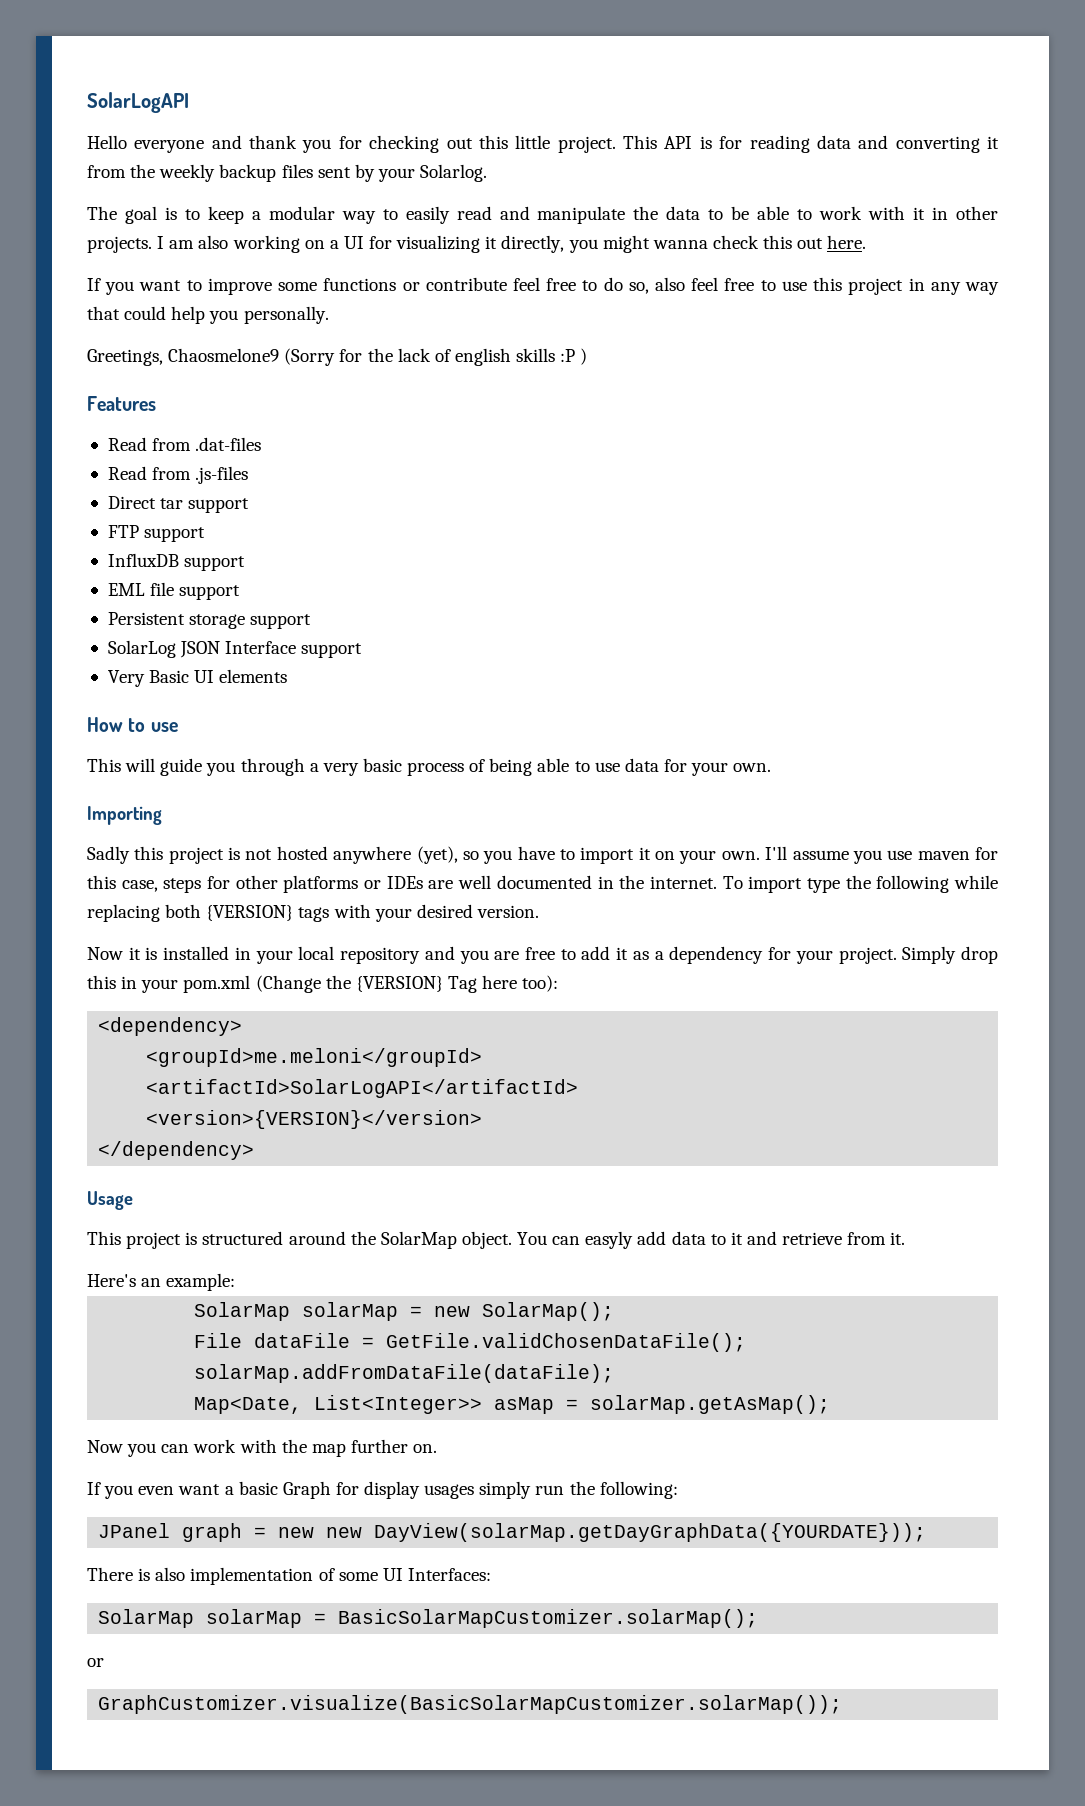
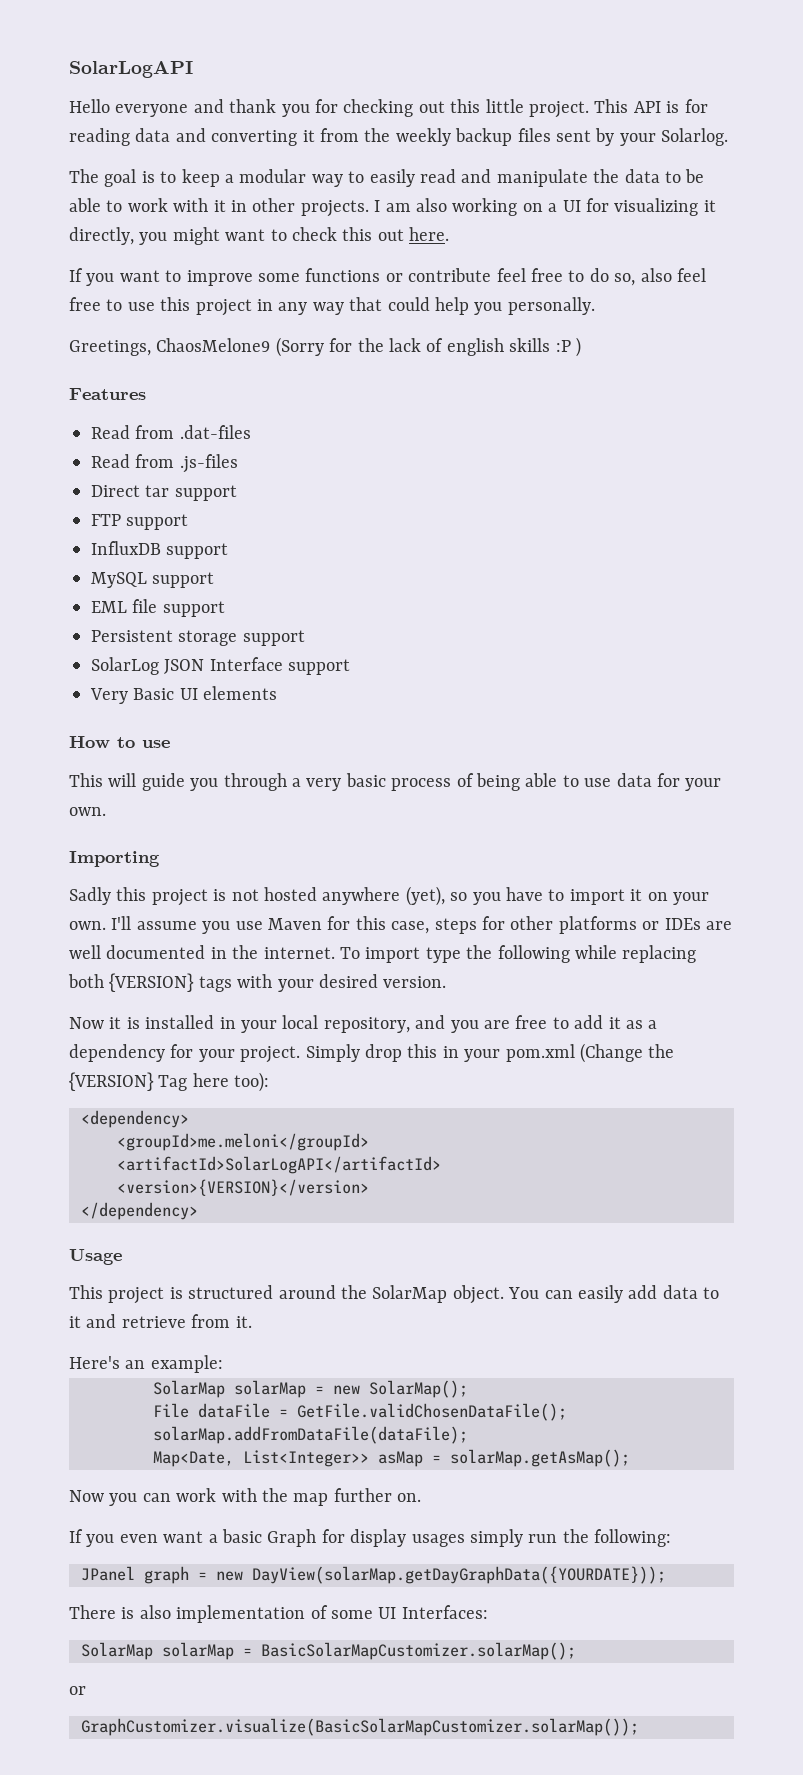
[652,240,708,249] wanna -> [225,229,287,241] want to
[168,348,280,362] Chaosmelone9 -> [156,338,271,352] ChaosMelone9
(246, 563) none -> [91,572,215,588] // MySQL support
[917,851,970,860] maven -> [268,918,322,930] Maven
[340,947,421,964] repository -> [323,1017,410,1033] repository,
[585,1231,634,1249] easyly -> [577,1285,623,1303] easily
[326,1527,363,1538] new -> (243, 1576) none

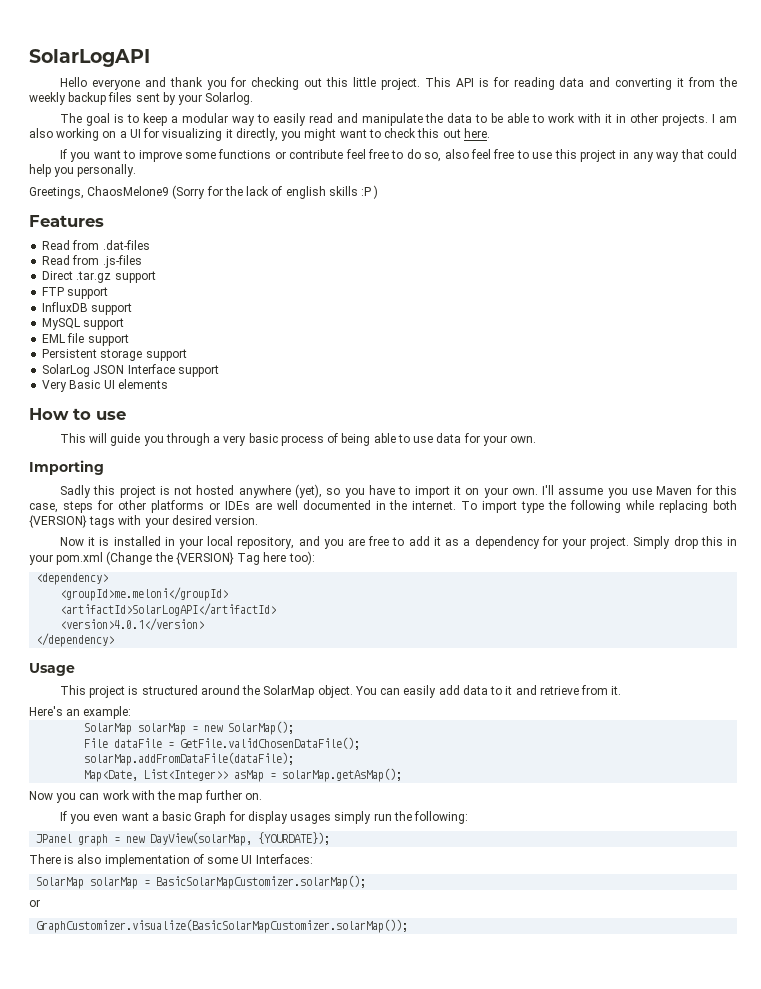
[145,485,170,497] tar -> [76,271,112,283] .tar.gz
[117,1179,369,1196] <version>{VERSION}</version> -> [60,618,205,631] <version>4.0.1</version>
[252,1566,666,1584] DayView(solarMap.getDayGraphData({YOURDATE})); -> [150,832,331,846] DayView(solarMap, {YOURDATE});

